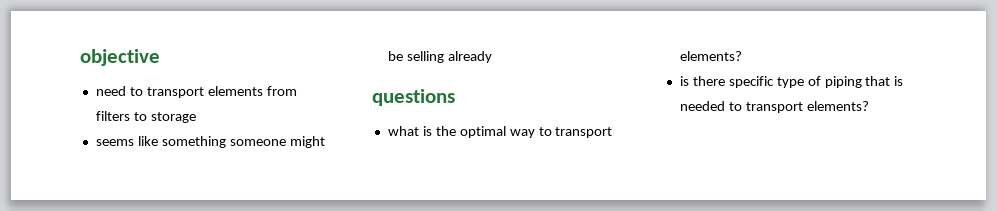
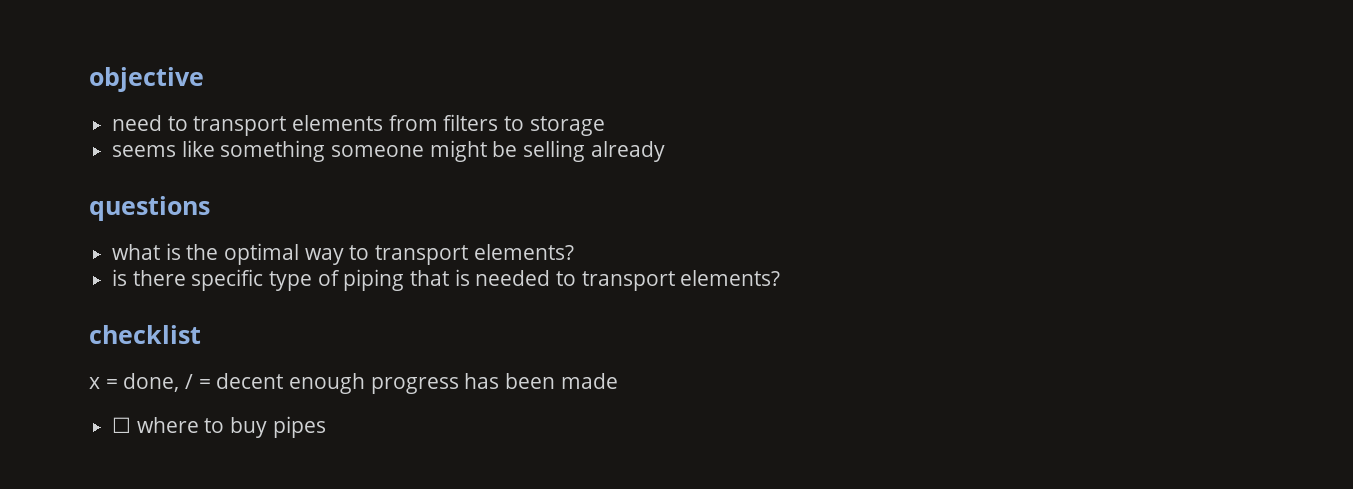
(869, 106) none -> [89,325,201,344] [89,373,618,394] [112,416,326,438] // checklist // x = done, / = decent enough progress has been made // ☐ where to buy pipes

